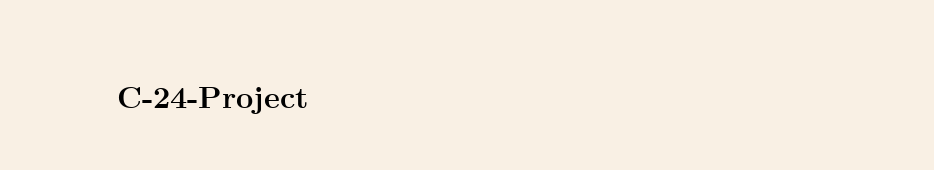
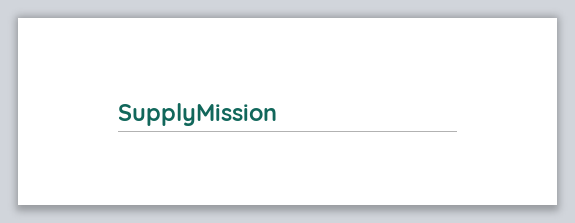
[117,87,308,114] C-24-Project -> [118,103,277,126] SupplyMission

